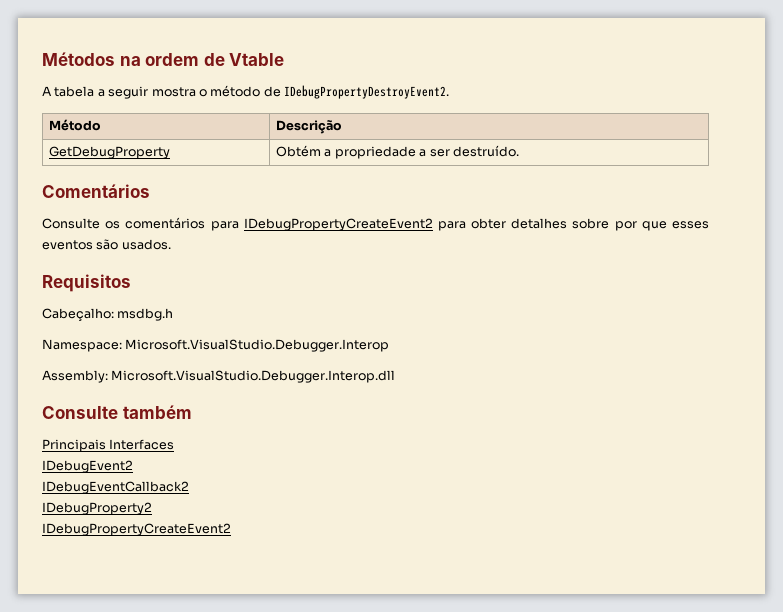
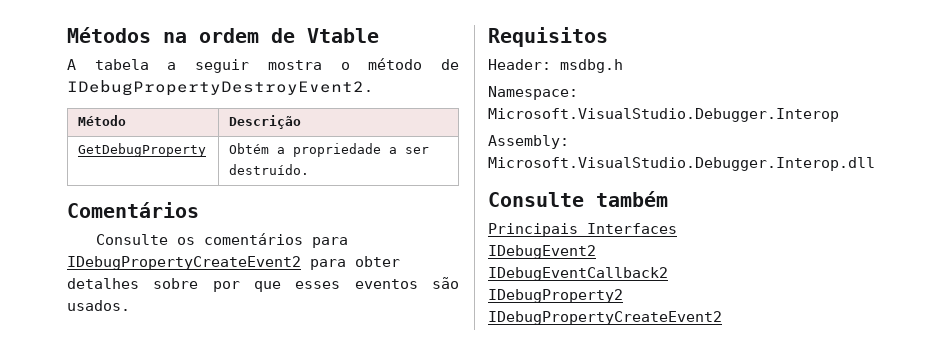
[42,308,114,322] Cabeçalho: -> [488,59,551,70] Header:

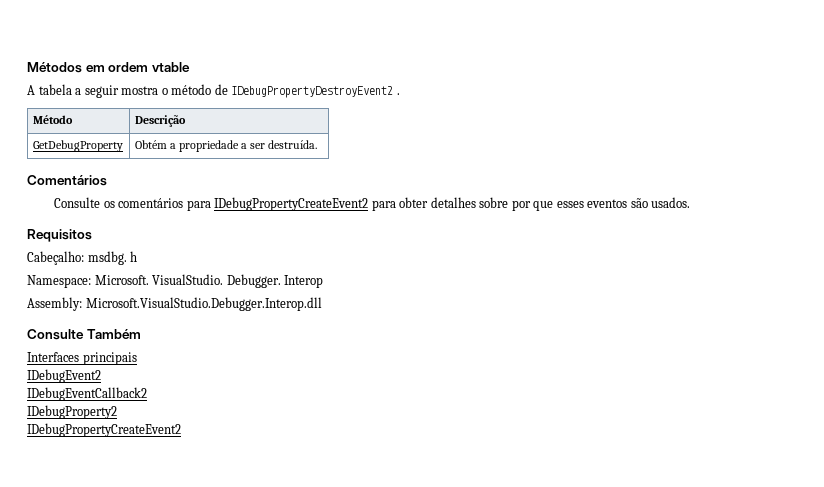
[163,28,379,43] na ordem de Vtable -> [85,62,190,72] em ordem vtable
[67,80,373,96] IDebugPropertyDestroyEvent2. -> [231,86,400,98] IDebugPropertyDestroyEvent2 .
[229,164,310,175] destruído. -> [268,140,318,149] destruída.
[488,59,623,73] [488,86,578,100] [488,108,839,122] Header: msdbg.h // Namespace: Microsoft.VisualStudio.Debugger.Interop -> [27,251,138,265] [27,274,324,288] Cabeçalho: msdbg. h // Namespace: Microsoft. VisualStudio. Debugger. Interop
[596,191,668,207] [488,223,578,237] também // Principais -> [86,329,141,339] Também //
(677, 228) none -> [82,352,137,365] principais

